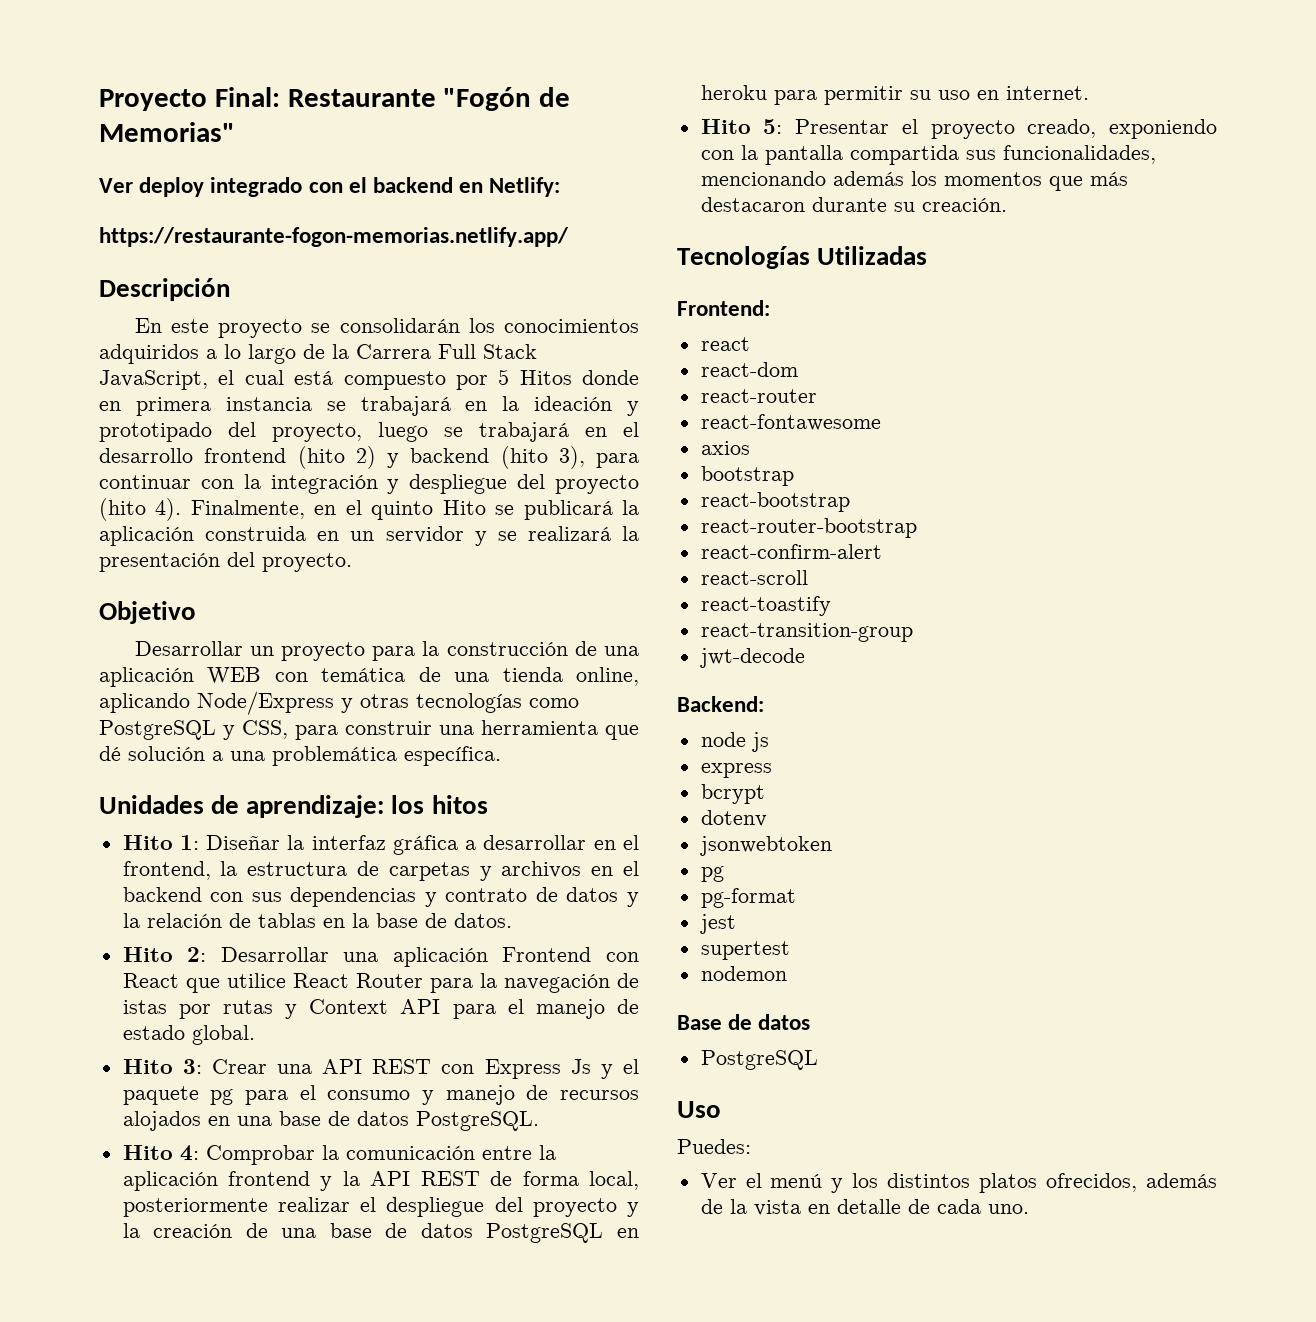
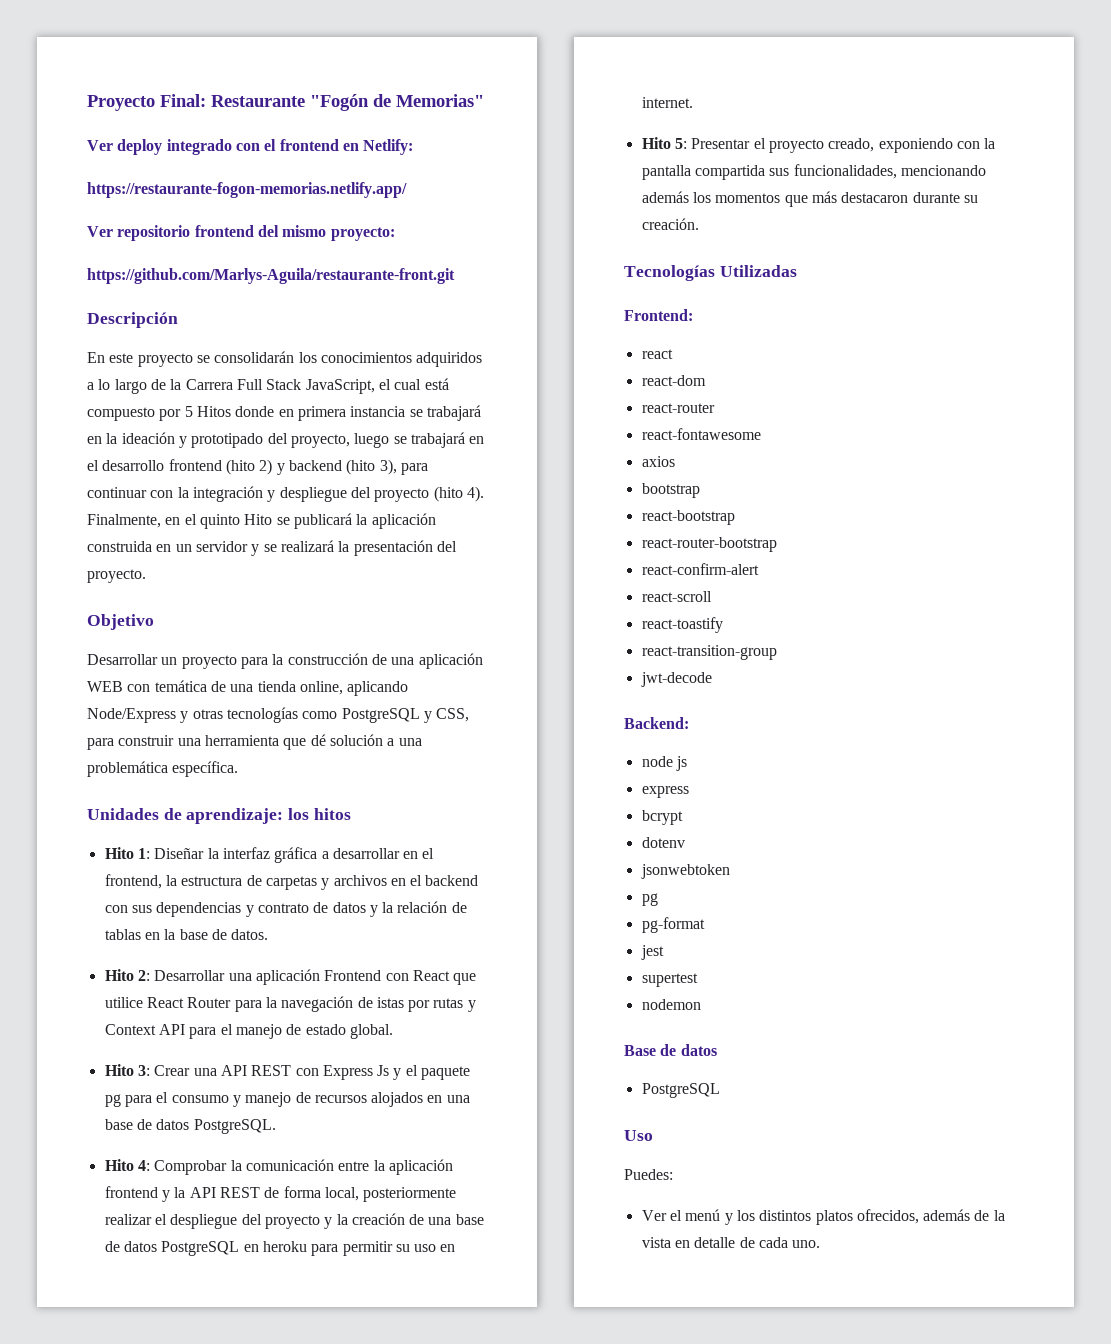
[373,177,454,193] backend -> [279,139,339,151] frontend
(569, 237) none -> [87,225,395,241] [87,268,455,284] // Ver repositorio frontend del mismo proyecto: // https://github.com/Marlys-Aguila/restaurante-front.git

